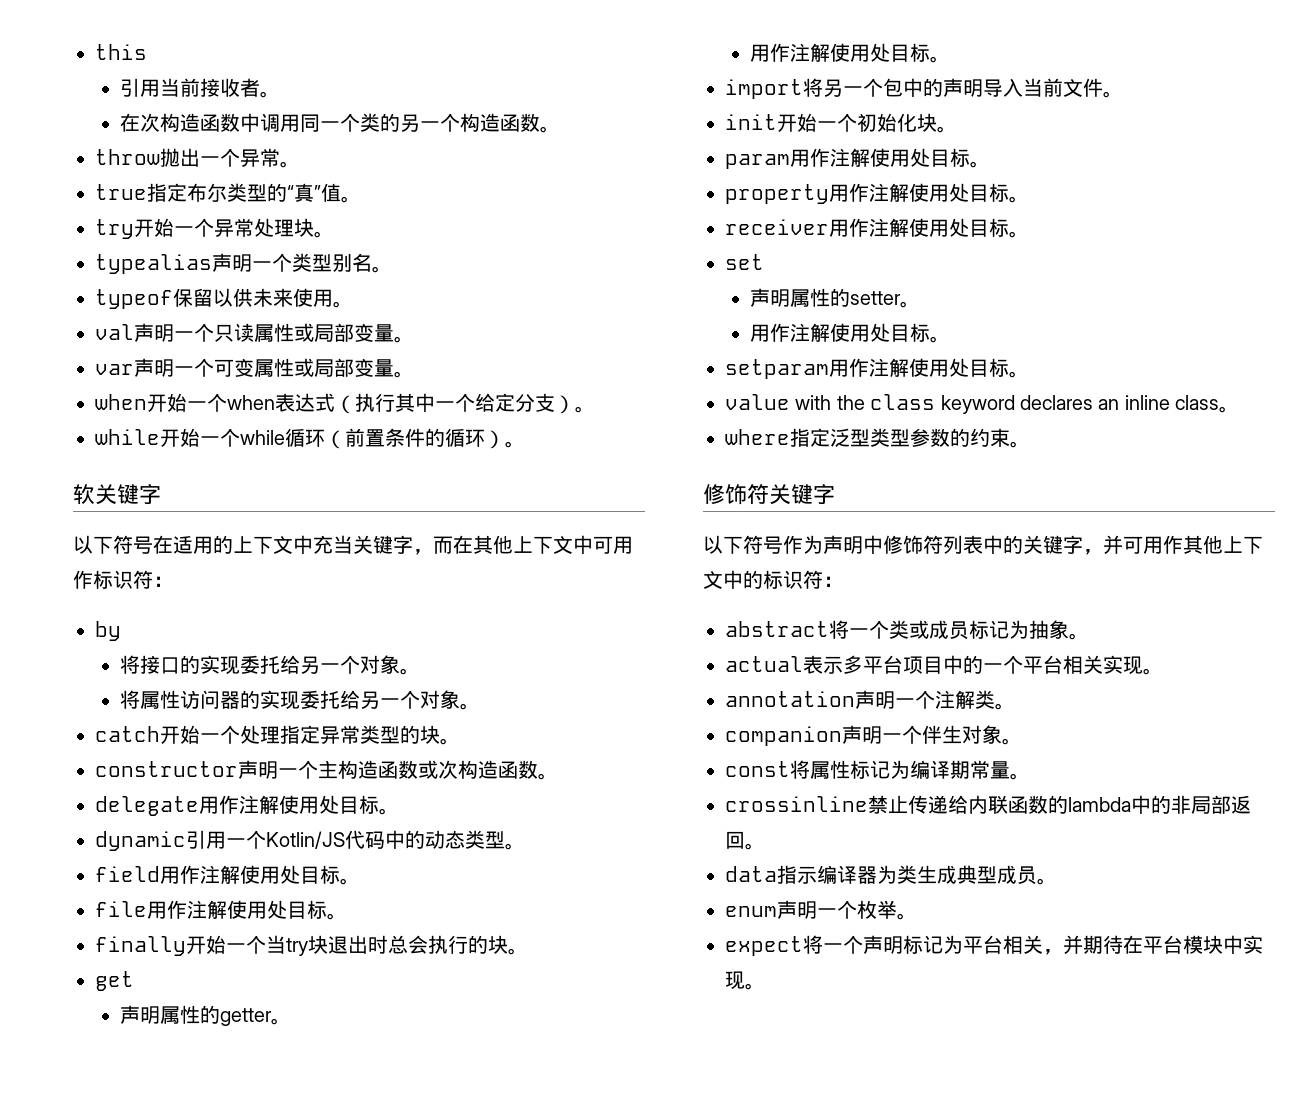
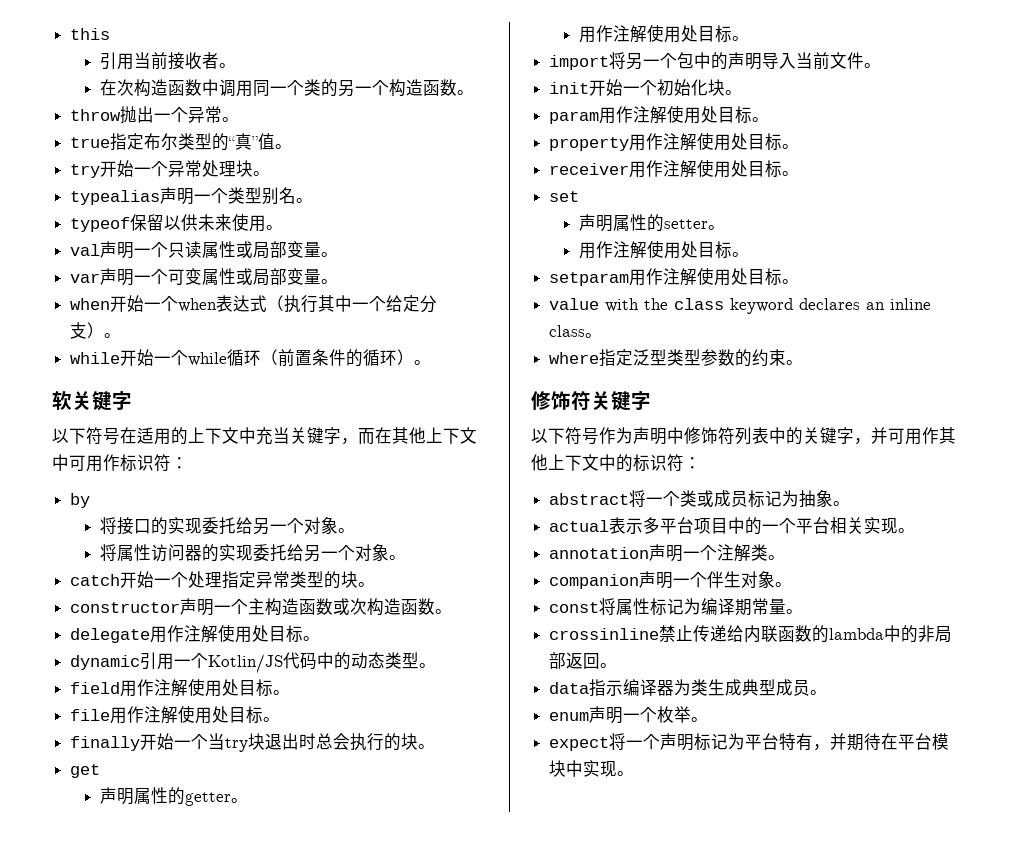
[1003,935,1043,954] 相关 -> [779,733,814,751] 特有

